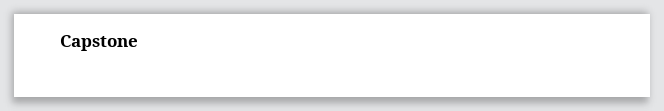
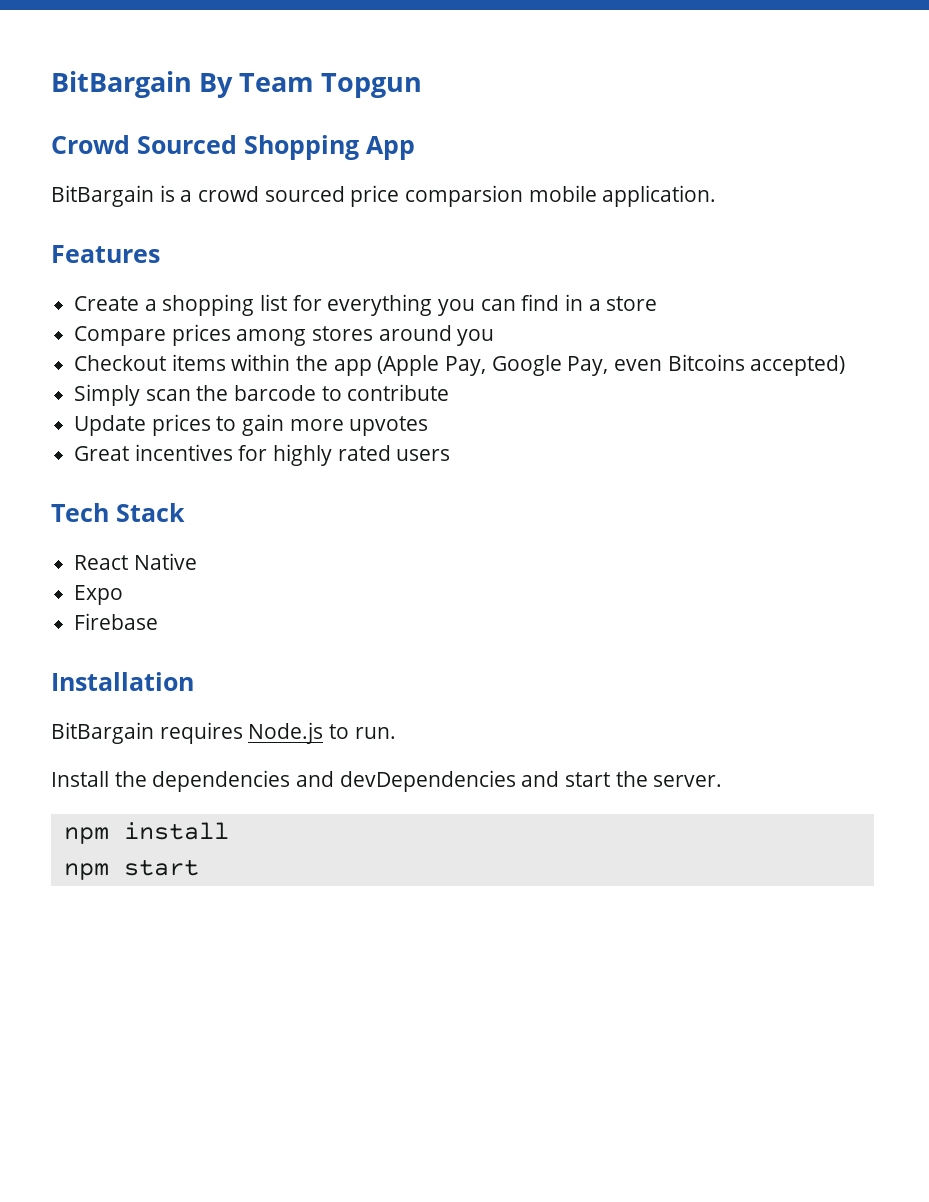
[60,35,138,51] Capstone -> [51,71,423,98] [51,135,415,160] [51,185,717,207] [51,245,160,263] [74,294,658,316] [74,324,495,346] [74,354,846,376] [74,384,450,406] [74,414,429,436] [74,444,451,466] [51,503,185,522] [74,553,197,570] [74,585,124,605] [74,613,159,630] [51,672,194,691] [51,722,396,744] [51,770,723,792] [63,822,229,844] [63,859,199,880] BitBargain By Team Topgun // Crowd Sourced Shopping App // BitBargain is a crowd sourced price comparsion mobile application. // Features // Create a shopping list for everything you can find in a store // Compare prices among stores around you // Checkout items within the app (Apple Pay, Google Pay, even Bitcoins accepted) // Simply scan the barcode to contribute // Update prices to gain more upvotes // Great incentives for highly rated users // Tech Stack // React Native // Expo // Firebase // Installation // BitBargain requires Node.js to run. // Install the dependencies and devDependencies and start the server. // npm install // npm start

